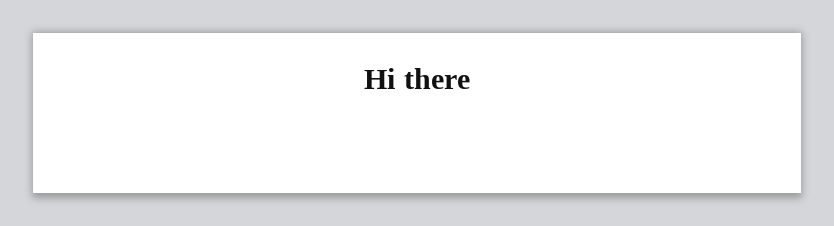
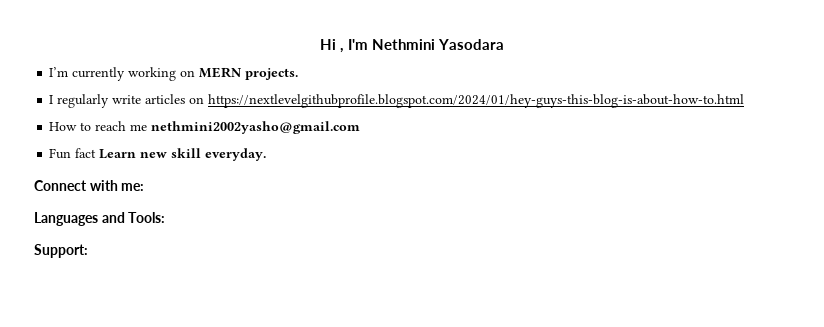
[403,68,470,89] there -> [340,39,504,53] [49,67,299,81] [49,94,745,108] [49,121,361,134] [49,148,267,161] [34,180,145,191] [34,212,166,226] [34,244,88,258] , I'm Nethmini Yasodara // I’m currently working on MERN projects. // I regularly write articles on https://nextlevelgithubprofile.blogspot.com/2024/01/hey-guys-this-blog-is-about-how-to.html // How to reach me nethmini2002yasho@gmail.com // Fun fact Learn new skill everyday. // Connect with me: // Languages and Tools: // Support:

